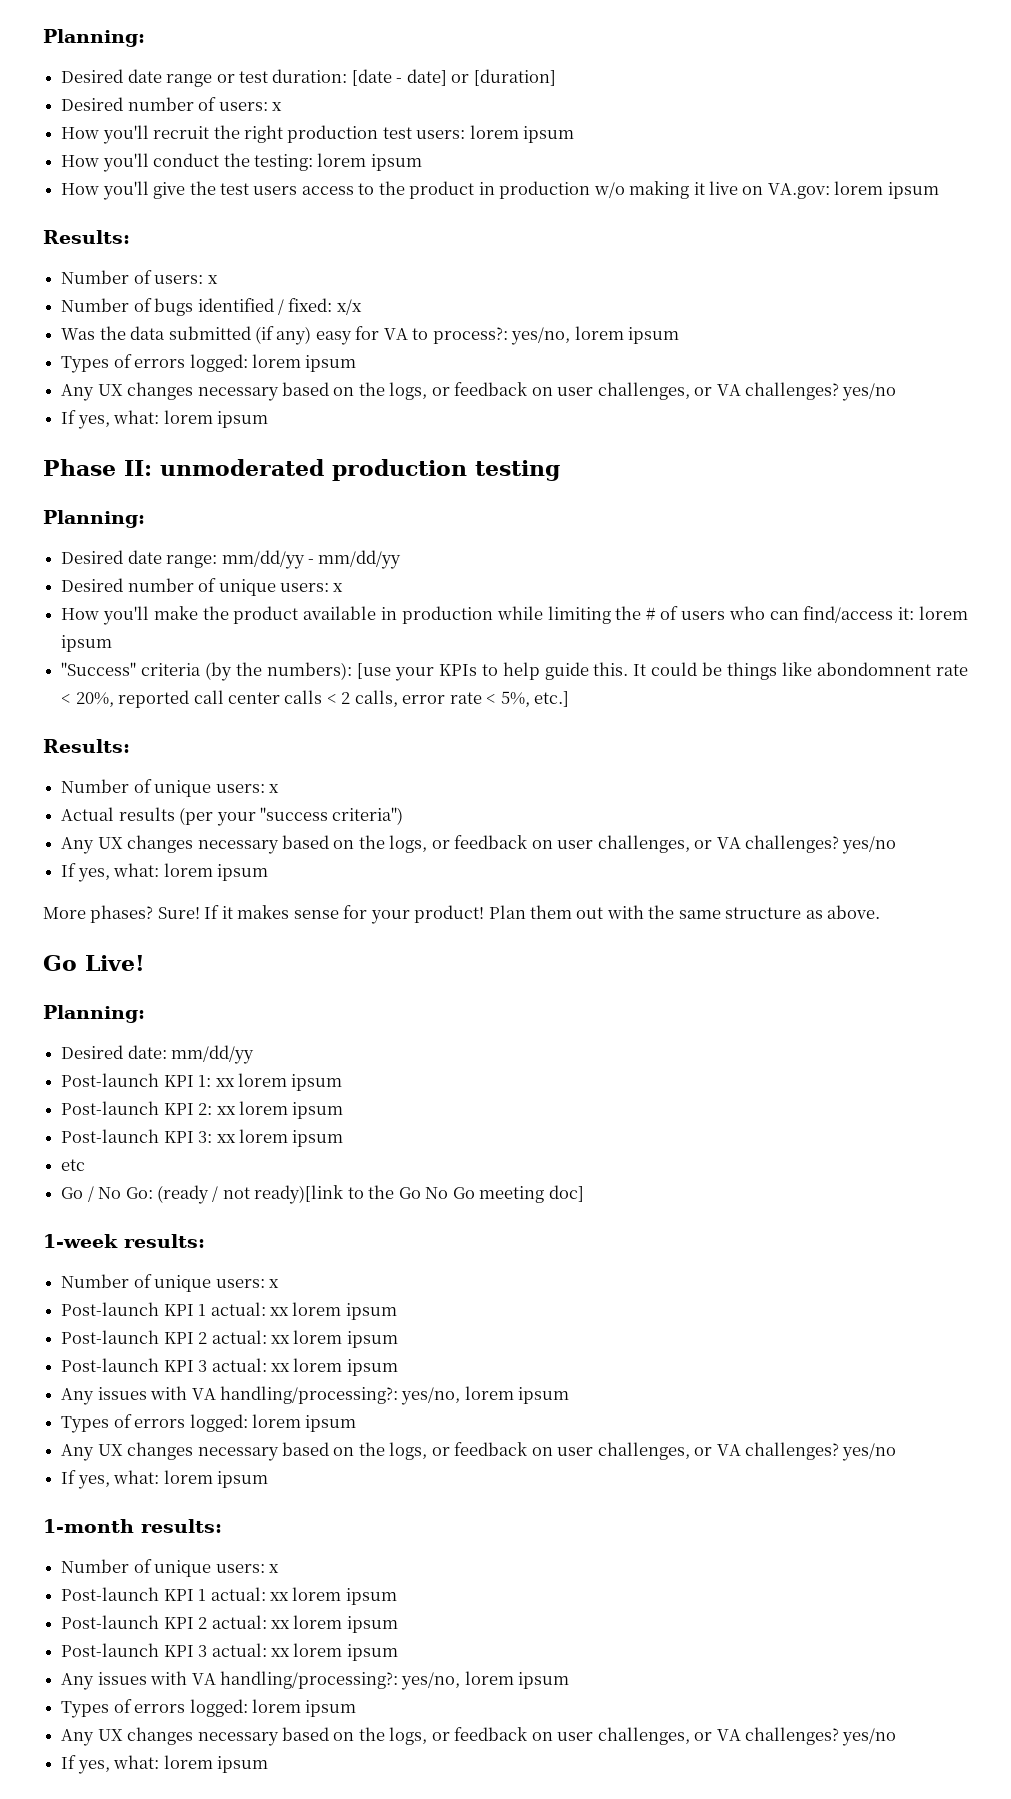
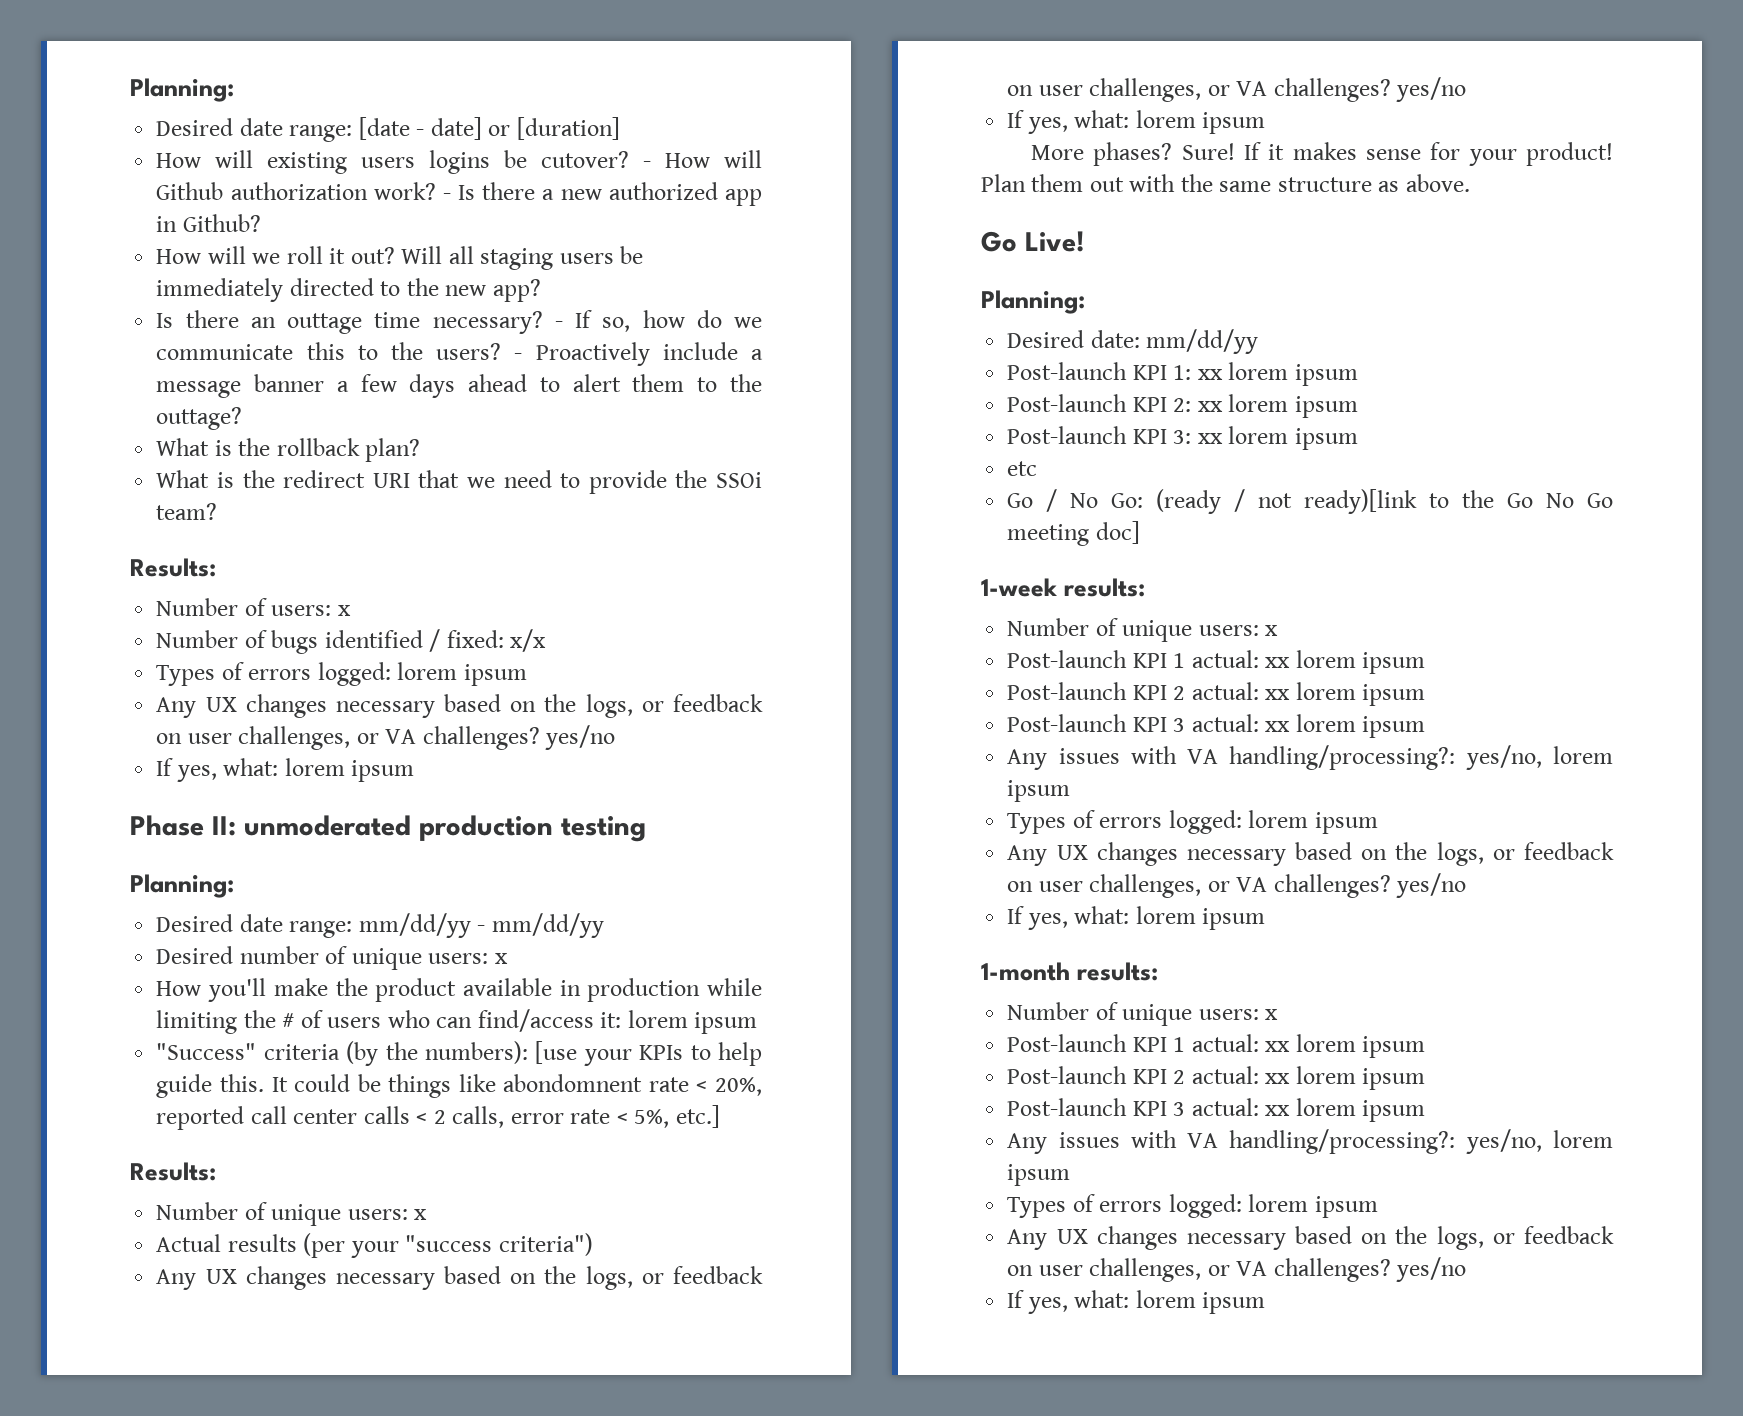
[43,29,145,47] [61,69,348,87] Planning: // Desired date range or test duration: -> [130,78,234,102] [156,118,353,142] Planning: // Desired date range:
[61,97,282,111] [61,125,575,144] [61,153,422,172] [61,181,939,200] Desired number of users: x // How you'll recruit the right production test users: lorem ipsum // How you'll conduct the testing: lorem ipsum // How you'll give the test users access to the product in production w/o making it live on VA.gov: lorem ipsum -> [156,150,762,174] [156,182,762,206] [156,214,261,232] [156,246,644,270] [156,278,541,302] [156,310,763,334] [156,342,763,366] [156,374,762,398] [156,407,243,430] [156,438,421,462] [156,470,763,494] [156,503,218,520] How will existing users logins be cutover? - How will Github authorization work? - Is there a new authorized app in Github? // How will we roll it out? Will all staging users be immediately directed to the new app? // Is there an outtage time necessary? - If so, how do we communicate this to the users? - Proactively include a message banner a few days ahead to alert them to the outtage? // What is the rollback plan? // What is the redirect URI that we need to provide the SSOi team?
[61,326,680,345] // Was the data submitted (if any) easy for VA to process?: yes/no, lorem ipsum -> (547, 640) none

